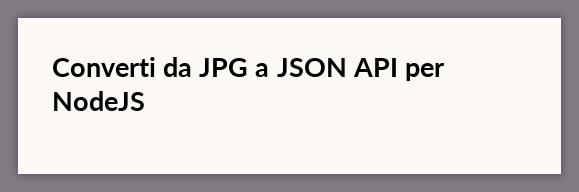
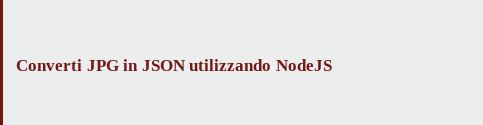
[163,57,444,81] da JPG a JSON API per -> [86,59,272,71] JPG in JSON utilizzando

